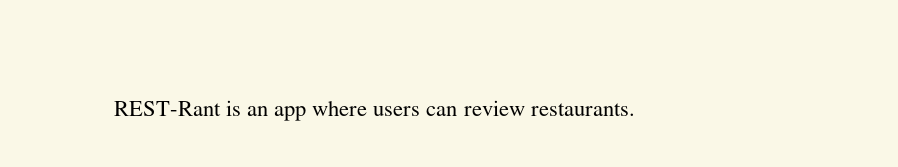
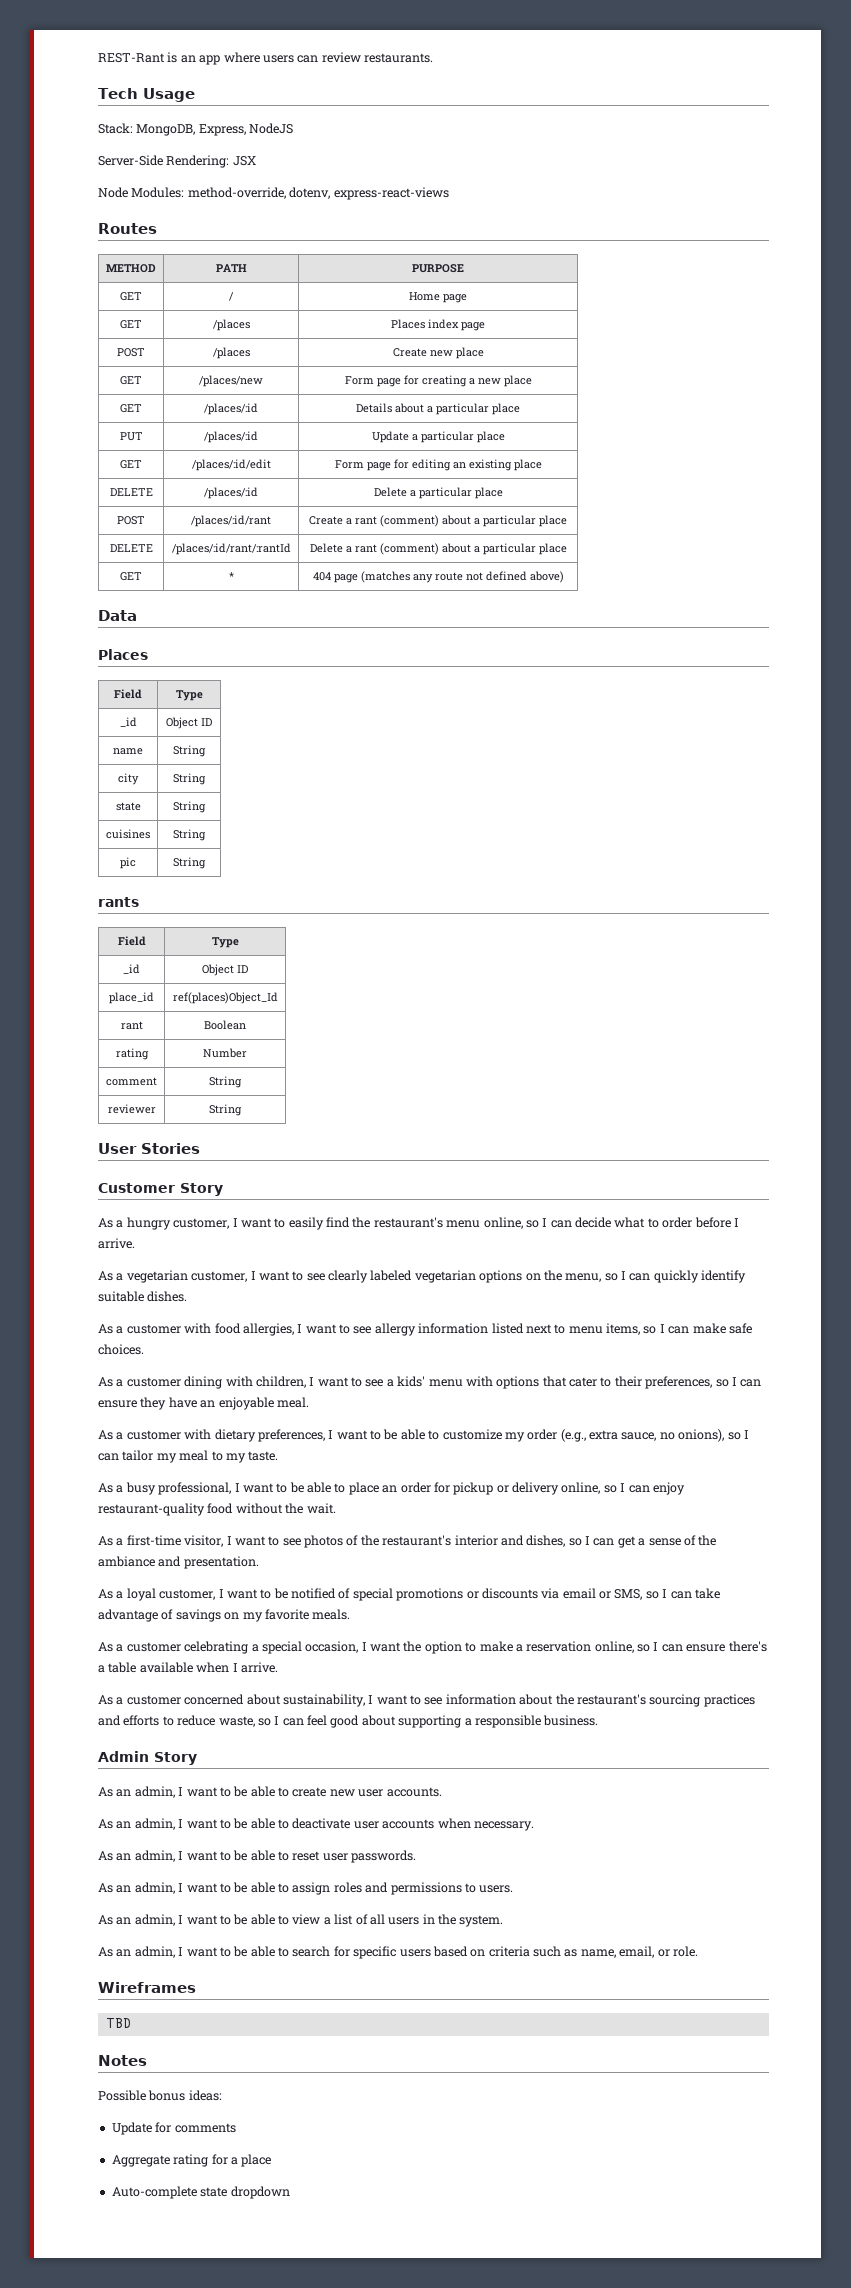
(635, 109) none -> [98,88,195,102] [98,123,294,136] [98,155,256,168] [98,187,449,200] [98,223,157,234] [106,264,156,273] [215,264,247,272] [412,264,464,273] [120,292,142,301] [229,292,234,301] [409,292,467,303] [120,320,142,329] [212,319,250,331] [391,319,485,331] [117,348,145,357] [212,347,250,359] [392,347,484,359] [120,376,142,385] [199,375,263,387] [344,375,532,387] [120,404,142,413] [204,403,258,415] [356,403,520,415] [119,432,143,441] [204,431,258,443] [371,431,505,443] [120,460,142,469] [191,459,271,471] [334,459,542,471] [109,488,153,496] [204,487,258,499] [373,487,503,499] [117,516,145,525] [191,515,271,527] [309,515,567,527] [109,544,153,552] [171,543,291,555] [309,543,567,555] [120,572,142,581] [228,572,234,580] [312,571,564,583] [98,610,137,621] [98,649,148,660] [114,689,142,699] [175,690,203,701] [119,717,137,727] [166,717,212,729] [113,748,143,755] [173,745,206,757] [118,773,139,785] [173,773,206,785] [115,802,141,811] [173,801,206,813] [106,829,150,839] [173,829,206,841] [120,857,136,869] [173,857,206,869] [98,897,139,907] [117,936,146,946] [211,937,239,948] [123,964,140,974] [202,964,248,976] [109,992,154,1004] [172,992,278,1004] [120,1021,143,1030] [204,1020,246,1030] [115,1048,149,1060] [203,1048,247,1058] [106,1077,157,1086] [209,1076,242,1088] [107,1104,156,1114] [209,1104,242,1116] [98,1143,200,1154] [98,1183,223,1196] [98,1217,739,1230] [98,1238,135,1249] [98,1270,747,1283] [98,1291,188,1302] [98,1323,752,1336] [98,1344,144,1355] [98,1376,762,1389] [98,1397,309,1410] [98,1429,749,1442] [98,1450,279,1463] [98,1482,685,1495] [98,1503,336,1516] [98,1535,717,1548] [98,1556,259,1569] [98,1588,720,1601] [98,1609,351,1622] [98,1641,767,1654] [98,1662,278,1673] [98,1694,755,1707] [98,1715,599,1728] [98,1751,197,1765] [98,1786,442,1798] [98,1818,534,1831] [98,1850,417,1863] [98,1882,514,1895] [98,1914,504,1927] [98,1946,698,1959] [98,1982,196,1993] [105,2018,131,2028] [98,2055,147,2066] [98,2090,222,2101] [111,2122,236,2135] [111,2154,272,2167] [111,2186,290,2199] // Tech Usage // Stack: MongoDB, Express, NodeJS // Server-Side Rendering: JSX // Node Modules: method-override, dotenv, express-react-views // Routes // METHOD | PATH | PURPOSE // GET | / | Home page // GET | /places | Places index page // POST | /places | Create new place // GET | /places/new | Form page for creating a new place // GET | /places/:id | Details about a particular place // PUT | /places/:id | Update a particular place // GET | /places/:id/edit | Form page for editing an existing place // DELETE | /places/:id | Delete a particular place // POST | /places/:id/rant | Create a rant (comment) about a particular place // DELETE | /places/:id/rant/:rantId | Delete a rant (comment) about a particular place // GET | * | 404 page (matches any route not defined above) // Data // Places // Field | Type // _id | Object ID // name | String // city | String // state | String // cuisines | String // pic | String // rants // Field | Type // _id | Object ID // place_id | ref(places)Object_Id // rant | Boolean // rating | Number // comment | String // reviewer | String // User Stories // Customer Story // As a hungry customer, I want to easily find the restaurant's menu online, so I can decide what to order before I arrive. // As a vegetarian customer, I want to see clearly labeled vegetarian options on the menu, so I can quickly identify suitable dishes. // As a customer with food allergies, I want to see allergy information listed next to menu items, so I can make safe choices. // As a customer dining with children, I want to see a kids' menu with options that cater to their preferences, so I can ensure they have an enjoyable meal. // As a customer with dietary preferences, I want to be able to customize my order (e.g., extra sauce, no onions), so I can tailor my meal to my taste. // As a busy professional, I want to be able to place an order for pickup or delivery online, so I can enjoy restaurant-quality food without the wait. // As a first-time visitor, I want to see photos of the restaurant's interior and dishes, so I can get a sense of the ambiance and presentation. // As a loyal customer, I want to be notified of special promotions or discounts via email or SMS, so I can take advantage of savings on my favorite meals. // As a customer celebrating a special occasion, I want the option to make a reservation online, so I can ensure there's a table available when I arrive. // As a customer concerned about sustainability, I want to see information about the restaurant's sourcing practices and efforts to reduce waste, so I can feel good about supporting a responsible business. // Admin Story // As an admin, I want to be able to create new user accounts. // As an admin, I want to be able to deactivate user accounts when necessary. // As an admin, I want to be able to reset user passwords. // As an admin, I want to be able to assign roles and permissions to users. // As an admin, I want to be able to view a list of all users in the system. // As an admin, I want to be able to search for specific users based on criteria such as name, email, or role. // Wireframes // TBD // Notes // Possible bonus ideas: // Update for comments // Aggregate rating for a place // Auto-complete state dropdown

